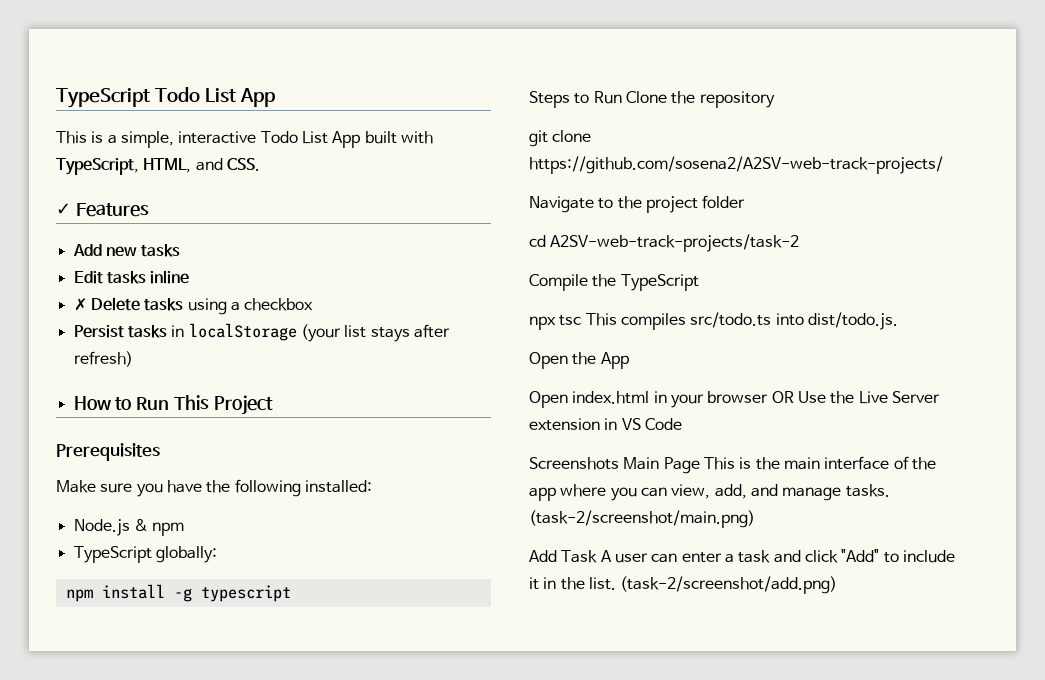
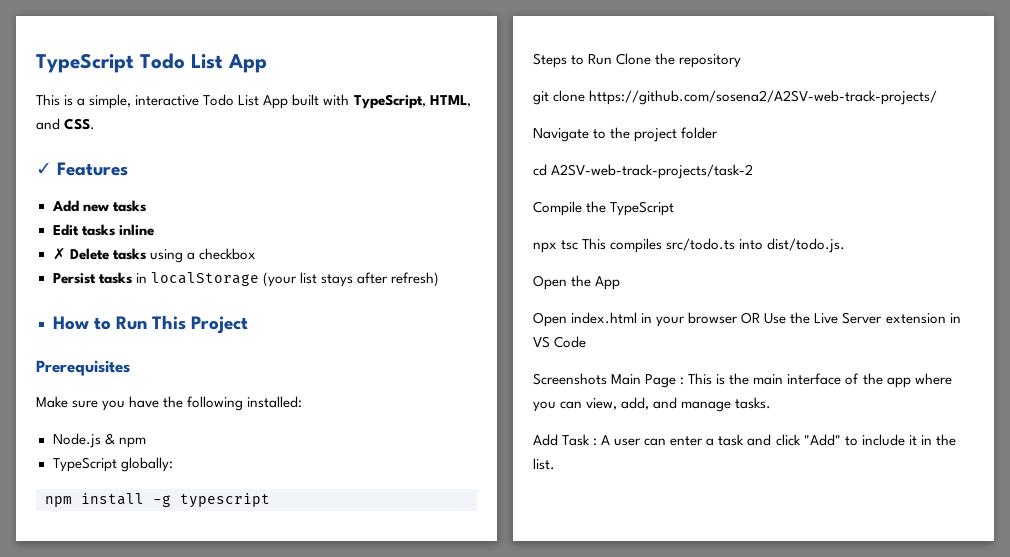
(700, 465) none -> [680,377,685,385] :
[529,510,755,528] (task-2/screenshot/main.png) -> (772, 403) none
(598, 556) none -> [593,438,598,446] :
[620,576,838,594] (task-2/screenshot/add.png) -> (555, 464) none

